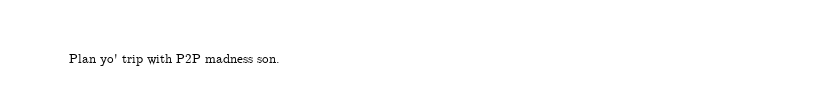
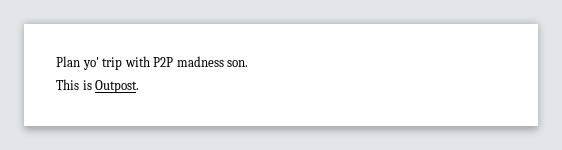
(280, 60) none -> [56,79,140,93] // This is Outpost.

